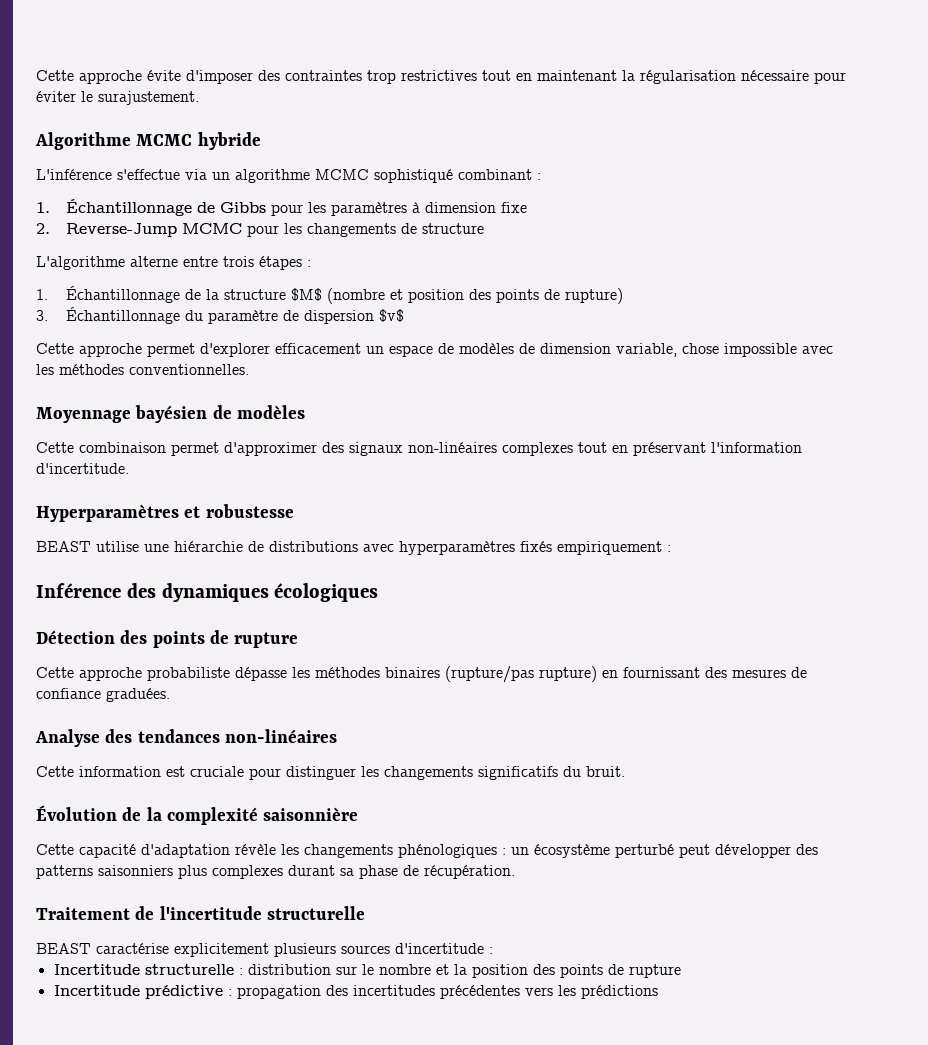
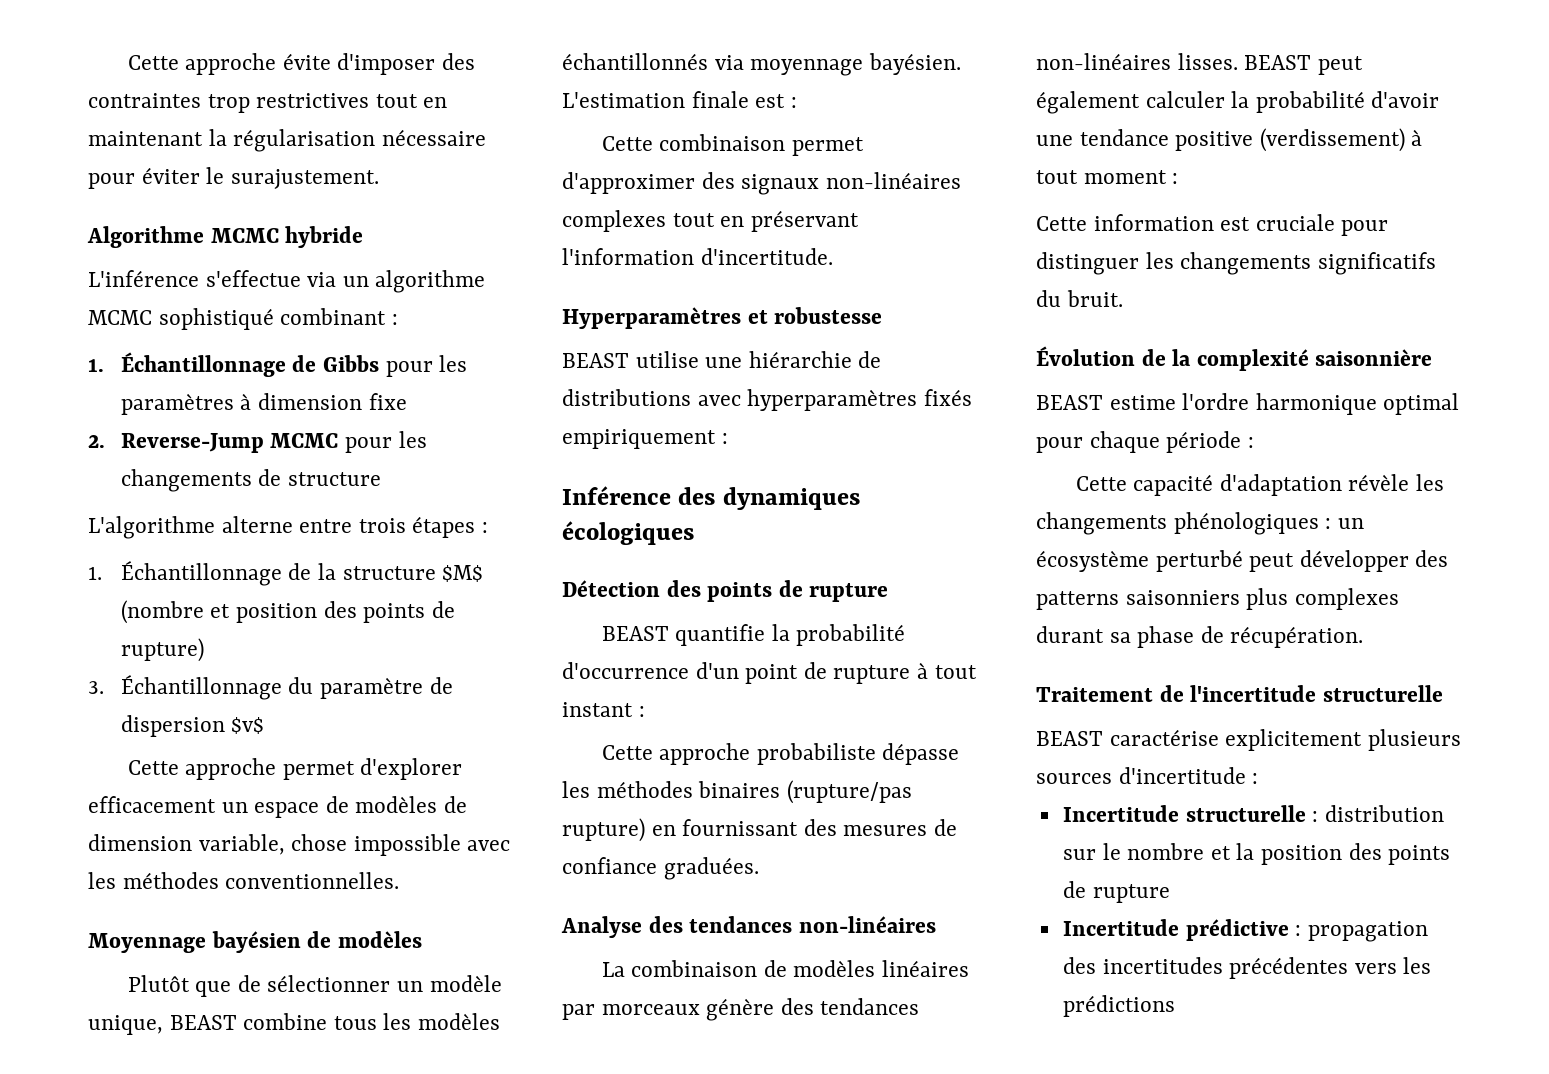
(305, 412) none -> [127,975,502,997] [88,1013,501,1035] [562,53,961,76] [562,91,797,108] // Plutôt que de sélectionner un modèle unique, BEAST combine tous les modèles échantillonnés via moyennage bayésien. L'estimation finale est :
(299, 640) none -> [601,624,906,646] [562,662,977,684] [562,702,645,717] // BEAST quantifie la probabilité d'occurrence d'un point de rupture à tout instant :
(337, 736) none -> [601,960,970,977] [562,998,920,1021] [1036,53,1363,75] [1036,91,1440,114] [1036,128,1423,152] [1036,170,1179,184] // La combinaison de modèles linéaires par morceaux génère des tendances non-linéaires lisses. BEAST peut également calculer la probabilité d'avoir une tendance positive (verdissement) à tout moment :
(359, 814) none -> [1036,393,1460,415] [1036,431,1254,453] // BEAST estime l'ordre harmonique optimal pour chaque période :

